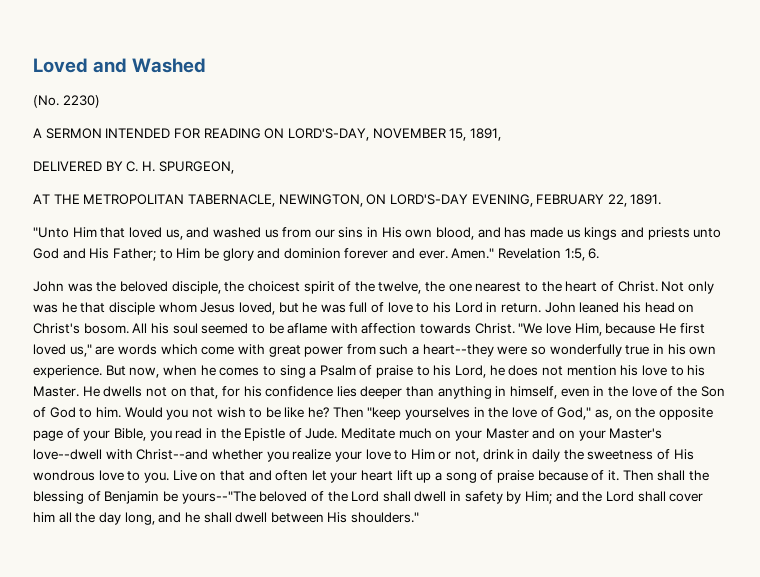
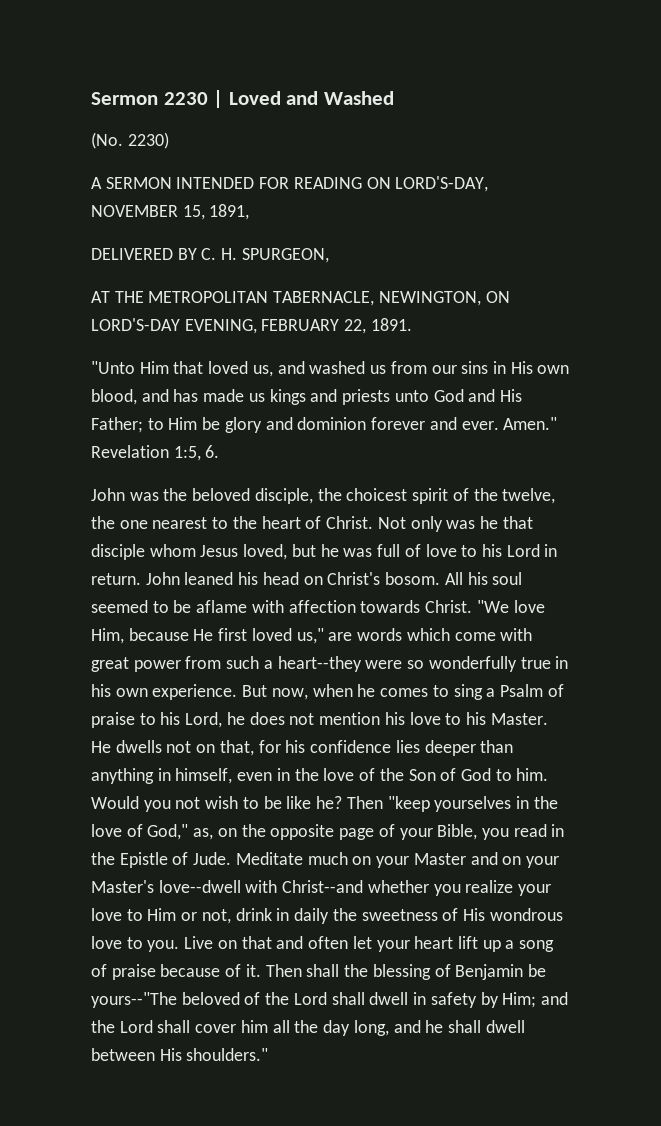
(33, 65) none -> [91,90,224,108] Sermon 2230 |

